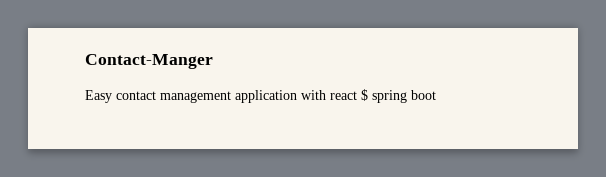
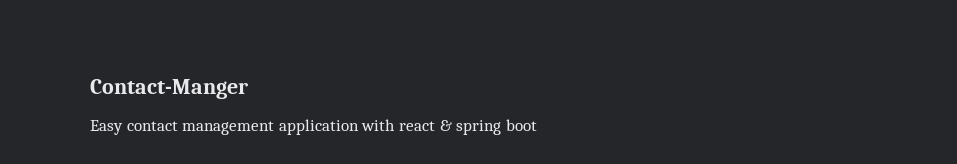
[361,89,368,101] $ -> [439,120,452,131] &

